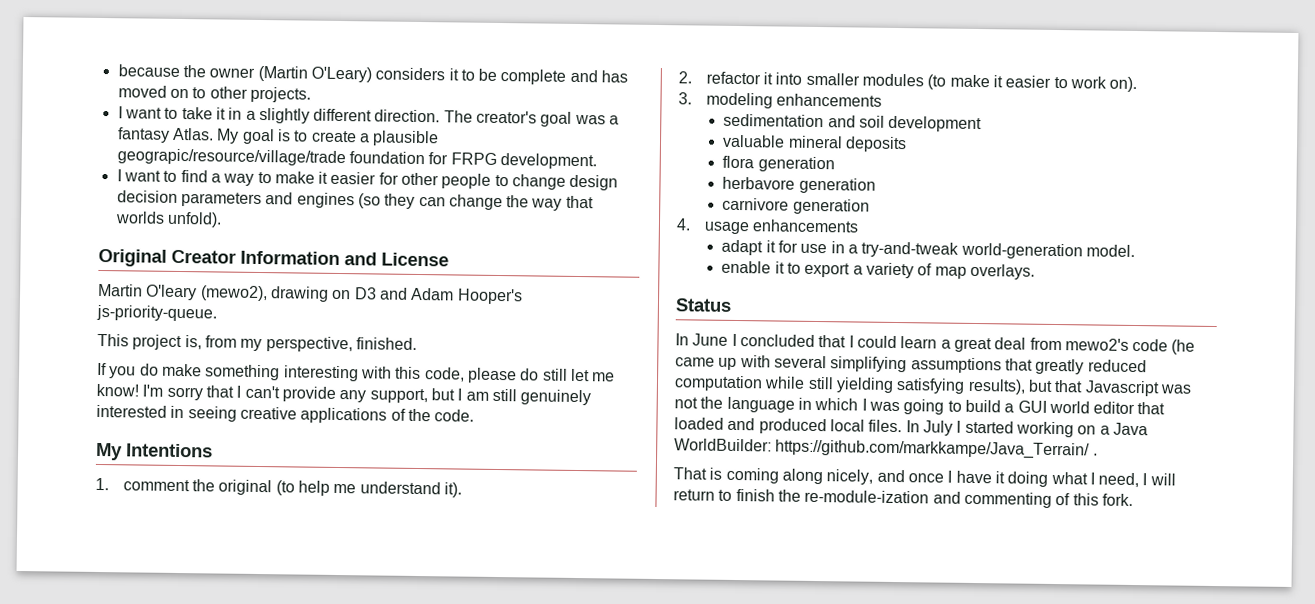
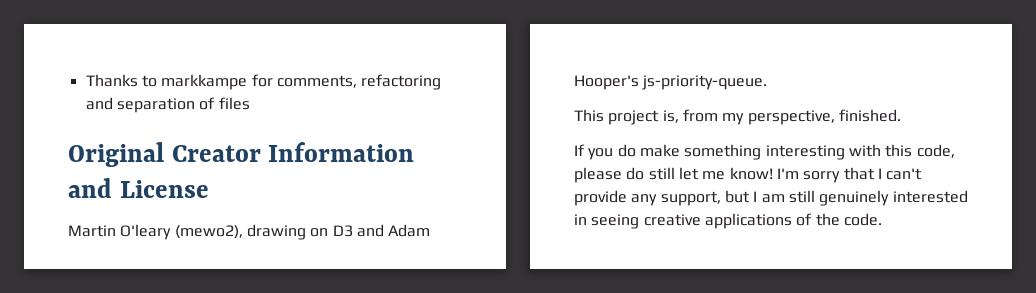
[117,64,629,85] [117,85,311,103] [117,106,620,127] [116,127,440,147] [116,148,597,170] [116,169,619,191] [116,190,594,211] [114,211,222,228] because the owner (Martin O'Leary) considers it to be complete and has moved on to other projects. // I want to take it in a slightly different direction. The creator's goal was a fantasy Atlas. My goal is to create a plausible geograpic/resource/village/trade foundation for FRPG development. // I want to find a way to make it easier for other people to change design decision parameters and engines (so they can change the way that worlds unfold). -> [85,74,442,90] [85,97,250,113] Thanks to markkampe for comments, refactoring and separation of files
[95,442,213,461] [95,477,462,498] [678,71,1138,93] [678,92,883,109] [723,113,983,133] [722,134,907,153] [722,155,835,173] [722,176,876,194] [722,197,870,215] [676,218,860,235] [721,239,1135,260] [721,260,1035,280] [675,298,732,312] [675,333,1196,355] [675,355,1147,375] [674,375,1192,397] [674,396,1166,415] [674,417,1148,438] [674,438,1098,460] [673,467,1176,488] [673,488,1133,508] // My Intentions // 1. comment the original (to help me understand it). // 2. refactor it into smaller modules (to make it easier to work on). // 3. modeling enhancements // sedimentation and soil development // valuable mineral deposits // flora generation // herbavore generation // carnivore generation // 4. usage enhancements // adapt it for use in a try-and-tweak world-generation model. // enable it to export a variety of map overlays. // Status // In June I concluded that I could learn a great deal from mewo2's code (he came up with several simplifying assumptions that greatly reduced computation while still yielding satisfying results), but that Javascript was not the language in which I was going to build a GUI world editor that loaded and produced local files. In July I started working on a Java WorldBuilder: https://github.com/markkampe/Java_Terrain/ . // That is coming along nicely, and once I have it doing what I need, I will return to finish the re-module-ization and commenting of this fork. -> (882, 219) none

